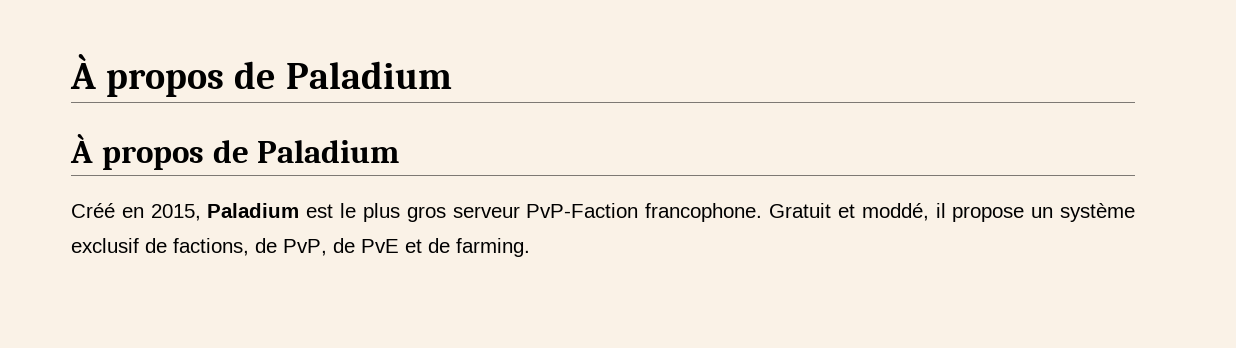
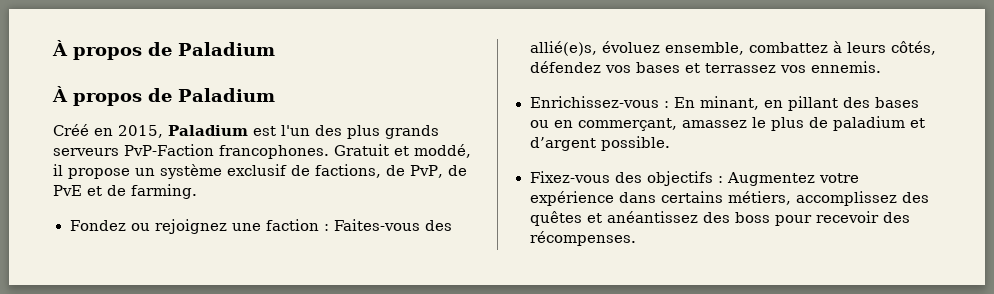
[340,203,763,222] le plus gros serveur PvP-Faction francophone. -> [281,125,439,139] [53,144,329,159] l'un des plus grands serveurs PvP-Faction francophones.
(530, 247) none -> [69,219,453,234] [529,41,936,56] [529,61,881,73] [529,96,919,111] [529,116,925,131] [529,136,670,151] [529,171,859,186] [529,191,929,206] [529,211,910,226] [529,231,636,246] // Fondez ou rejoignez une faction : Faites-vous des allié(e)s, évoluez ensemble, combattez à leurs côtés, défendez vos bases et terrassez vos ennemis. // Enrichissez-vous : En minant, en pillant des bases ou en commerçant, amassez le plus de paladium et d’argent possible. // Fixez-vous des objectifs : Augmentez votre expérience dans certains métiers, accomplissez des quêtes et anéantissez des boss pour recevoir des récompenses.

